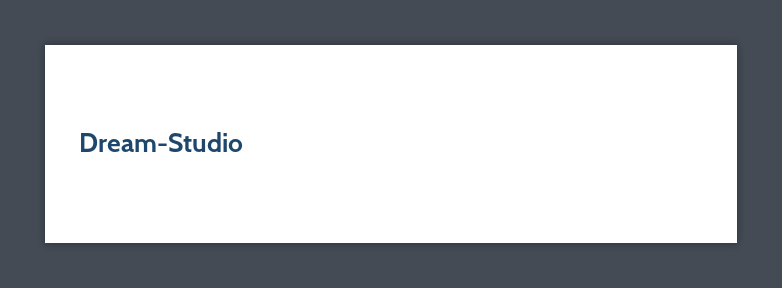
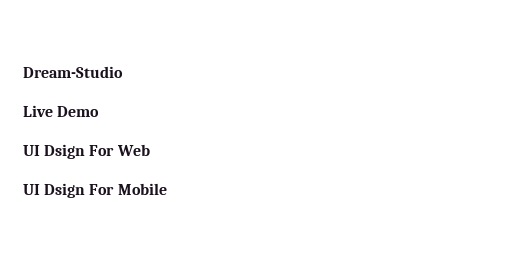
(243, 142) none -> [23,105,100,117] [23,144,150,159] [23,183,167,198] // Live Demo // UI Dsign For Web // UI Dsign For Mobile

